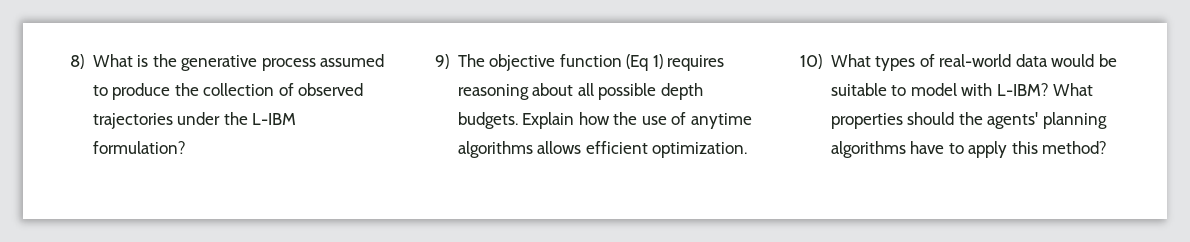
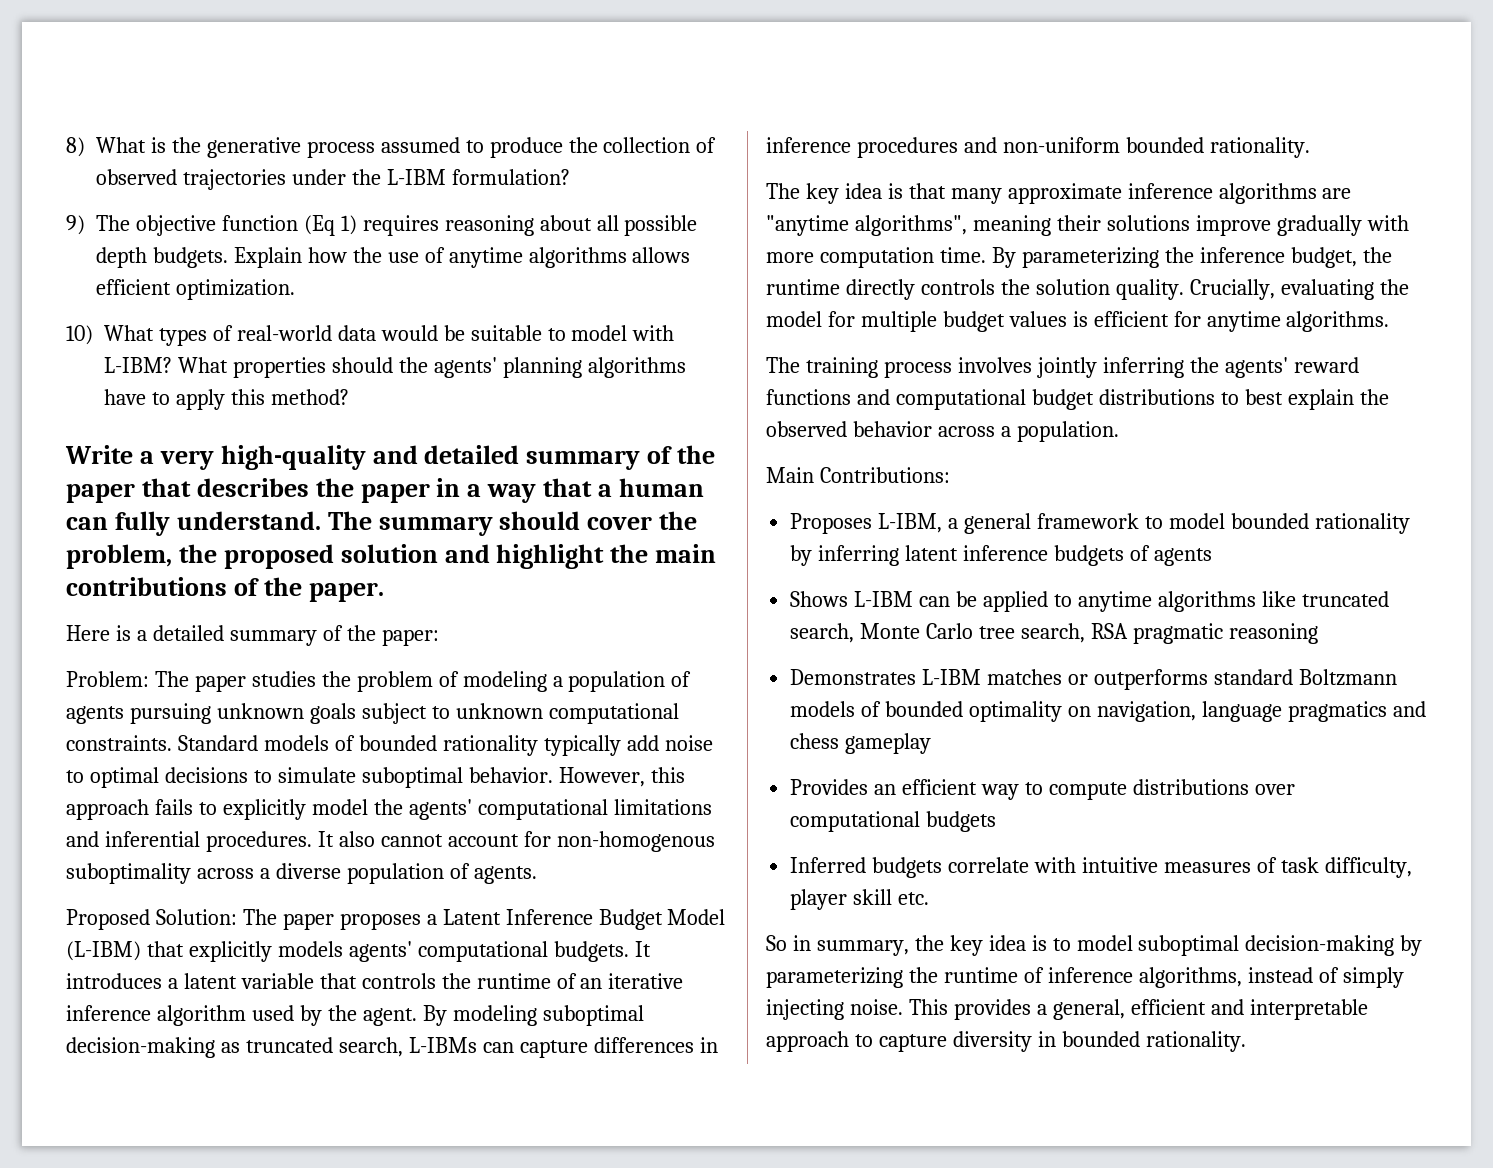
(1108, 147) none -> [65,445,716,470] [66,478,704,503] [66,511,698,536] [66,544,717,569] [66,577,384,602] [66,625,439,646] [66,671,692,692] [66,703,679,724] [66,735,713,756] [66,767,685,788] [66,799,712,820] [66,831,715,852] [66,863,537,884] [66,909,726,930] [66,941,651,962] [66,973,684,989] [66,1005,644,1026] [66,1037,718,1058] [766,137,1310,158] [766,183,1352,204] [766,215,1409,236] [766,247,1392,268] [766,279,1409,300] [766,311,1390,332] [766,357,1359,378] [766,389,1389,410] [766,421,1119,442] [766,467,950,483] [790,513,1410,534] [790,545,1212,566] [790,591,1389,612] [790,623,1318,644] [790,669,1397,690] [790,701,1426,722] [790,733,932,754] [790,779,1295,800] [790,811,997,832] [790,857,1412,878] [790,889,930,910] [766,935,1423,956] [766,967,1404,988] [766,999,1368,1020] [766,1031,1246,1052] // Write a very high-quality and detailed summary of the paper that describes the paper in a way that a human can fully understand. The summary should cover the problem, the proposed solution and highlight the main contributions of the paper. // Here is a detailed summary of the paper: // Problem: The paper studies the problem of modeling a population of agents pursuing unknown goals subject to unknown computational constraints. Standard models of bounded rationality typically add noise to optimal decisions to simulate suboptimal behavior. However, this approach fails to explicitly model the agents' computational limitations and inferential procedures. It also cannot account for non-homogenous suboptimality across a diverse population of agents. // Proposed Solution: The paper proposes a Latent Inference Budget Model (L-IBM) that explicitly models agents' computational budgets. It introduces a latent variable that controls the runtime of an iterative inference algorithm used by the agent. By modeling suboptimal decision-making as truncated search, L-IBMs can capture differences in inference procedures and non-uniform bounded rationality. // The key idea is that many approximate inference algorithms are "anytime algorithms", meaning their solutions improve gradually with more computation time. By parameterizing the inference budget, the runtime directly controls the solution quality. Crucially, evaluating the model for multiple budget values is efficient for anytime algorithms. // The training process involves jointly inferring the agents' reward functions and computational budget distributions to best explain the observed behavior across a population. // Main Contributions: // Proposes L-IBM, a general framework to model bounded rationality by inferring latent inference budgets of agents // Shows L-IBM can be applied to anytime algorithms like truncated search, Monte Carlo tree search, RSA pragmatic reasoning // Demonstrates L-IBM matches or outperforms standard Boltzmann models of bounded optimality on navigation, language pragmatics and chess gameplay // Provides an efficient way to compute distributions over computational budgets // Inferred budgets correlate with intuitive measures of task difficulty, player skill etc. // So in summary, the key idea is to model suboptimal decision-making by parameterizing the runtime of inference algorithms, instead of simply injecting noise. This provides a general, efficient and interpretable approach to capture diversity in bounded rationality.

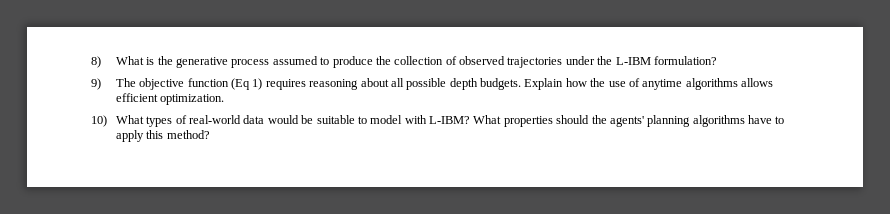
[65,445,716,470] [66,478,704,503] [66,511,698,536] [66,544,717,569] [66,577,384,602] [66,625,439,646] [66,671,692,692] [66,703,679,724] [66,735,713,756] [66,767,685,788] [66,799,712,820] [66,831,715,852] [66,863,537,884] [66,909,726,930] [66,941,651,962] [66,973,684,989] [66,1005,644,1026] [66,1037,718,1058] [766,137,1310,158] [766,183,1352,204] [766,215,1409,236] [766,247,1392,268] [766,279,1409,300] [766,311,1390,332] [766,357,1359,378] [766,389,1389,410] [766,421,1119,442] [766,467,950,483] [790,513,1410,534] [790,545,1212,566] [790,591,1389,612] [790,623,1318,644] [790,669,1397,690] [790,701,1426,722] [790,733,932,754] [790,779,1295,800] [790,811,997,832] [790,857,1412,878] [790,889,930,910] [766,935,1423,956] [766,967,1404,988] [766,999,1368,1020] [766,1031,1246,1052] // Write a very high-quality and detailed summary of the paper that describes the paper in a way that a human can fully understand. The summary should cover the problem, the proposed solution and highlight the main contributions of the paper. // Here is a detailed summary of the paper: // Problem: The paper studies the problem of modeling a population of agents pursuing unknown goals subject to unknown computational constraints. Standard models of bounded rationality typically add noise to optimal decisions to simulate suboptimal behavior. However, this approach fails to explicitly model the agents' computational limitations and inferential procedures. It also cannot account for non-homogenous suboptimality across a diverse population of agents. // Proposed Solution: The paper proposes a Latent Inference Budget Model (L-IBM) that explicitly models agents' computational budgets. It introduces a latent variable that controls the runtime of an iterative inference algorithm used by the agent. By modeling suboptimal decision-making as truncated search, L-IBMs can capture differences in inference procedures and non-uniform bounded rationality. // The key idea is that many approximate inference algorithms are "anytime algorithms", meaning their solutions improve gradually with more computation time. By parameterizing the inference budget, the runtime directly controls the solution quality. Crucially, evaluating the model for multiple budget values is efficient for anytime algorithms. // The training process involves jointly inferring the agents' reward functions and computational budget distributions to best explain the observed behavior across a population. // Main Contributions: // Proposes L-IBM, a general framework to model bounded rationality by inferring latent inference budgets of agents // Shows L-IBM can be applied to anytime algorithms like truncated search, Monte Carlo tree search, RSA pragmatic reasoning // Demonstrates L-IBM matches or outperforms standard Boltzmann models of bounded optimality on navigation, language pragmatics and chess gameplay // Provides an efficient way to compute distributions over computational budgets // Inferred budgets correlate with intuitive measures of task difficulty, player skill etc. // So in summary, the key idea is to model suboptimal decision-making by parameterizing the runtime of inference algorithms, instead of simply injecting noise. This provides a general, efficient and interpretable approach to capture diversity in bounded rationality. -> (210, 134) none

